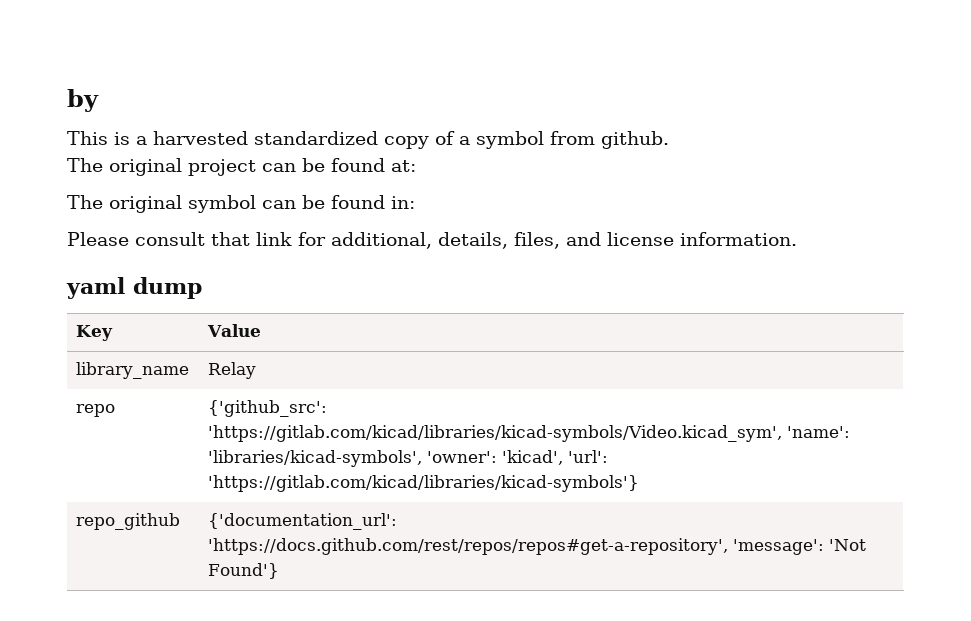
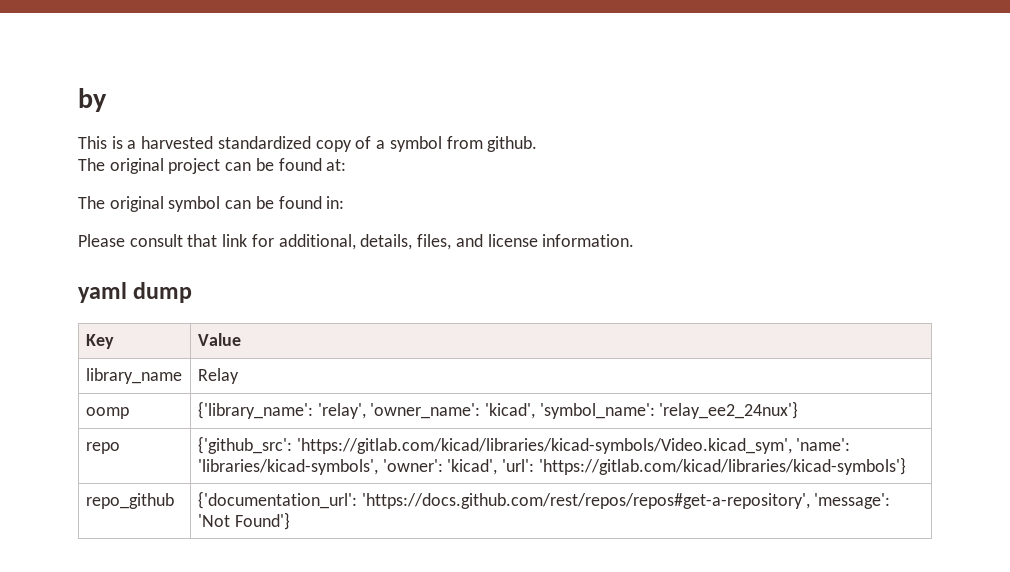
(257, 370) none -> [85,407,129,419] [197,401,799,419] // oomp | {'library_name': 'relay', 'owner_name': 'kicad', 'symbol_name': 'relay_ee2_24nux'}

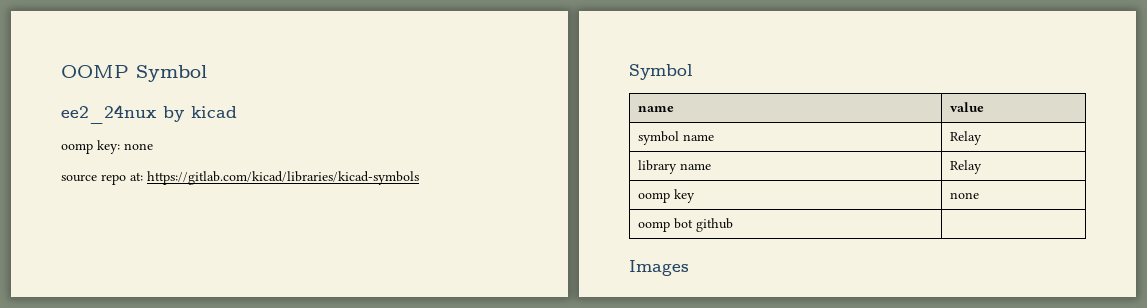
[78,88,107,112] [78,136,538,152] [78,158,347,174] [78,196,345,212] [78,234,635,250] [78,282,193,303] [85,334,114,349] [197,333,241,346] [85,368,182,384] [197,368,239,384] [85,407,129,419] [197,401,799,419] [85,442,120,454] [197,436,851,454] [197,457,906,475] [85,493,174,509] [197,491,891,509] [197,512,290,530] by // This is a harvested standardized copy of a symbol from github. // The original project can be found at: // The original symbol can be found in: // Please consult that link for additional, details, files, and license information. // yaml dump // Key | Value // library_name | Relay // oomp | {'library_name': 'relay', 'owner_name': 'kicad', 'symbol_name': 'relay_ee2_24nux'} // repo | {'github_src': 'https://gitlab.com/kicad/libraries/kicad-symbols/Video.kicad_sym', 'name': 'libraries/kicad-symbols', 'owner': 'kicad', 'url': 'https://gitlab.com/kicad/libraries/kicad-symbols'} // repo_github | {'documentation_url': 'https://docs.github.com/rest/repos/repos#get-a-repository', 'message': 'Not Found'} -> [61,65,207,82] [61,105,237,124] [61,140,153,154] [61,171,419,185] [629,64,693,80] [638,106,675,112] [950,102,985,112] [638,131,715,145] [950,131,983,145] [638,160,712,174] [950,160,983,174] [638,189,696,203] [950,192,980,199] [638,218,734,232] [629,260,689,276] OOMP Symbol // ee2_24nux by kicad // oomp key: none // source repo at: https://gitlab.com/kicad/libraries/kicad-symbols // Symbol // name | value // symbol name | Relay // library name | Relay // oomp key | none // oomp bot github | // Images

